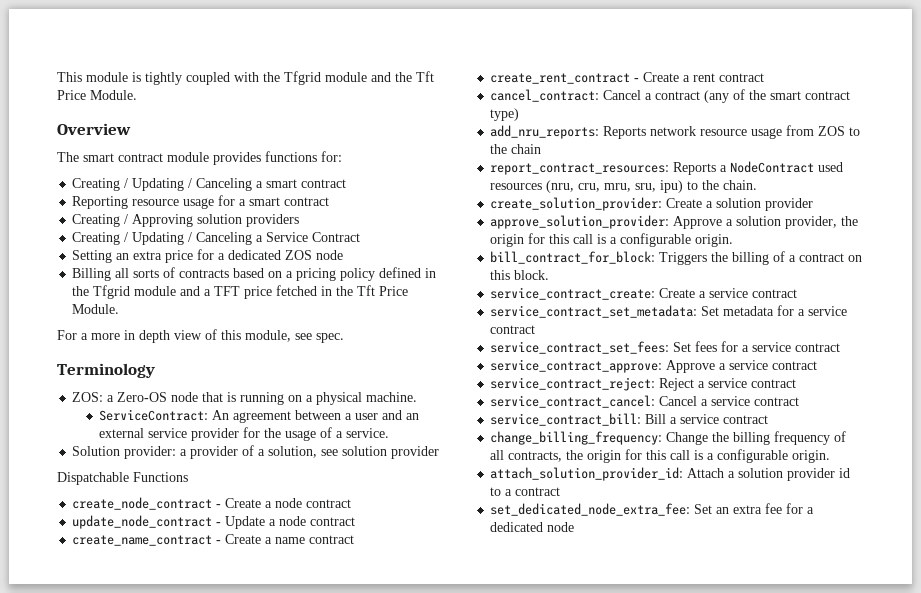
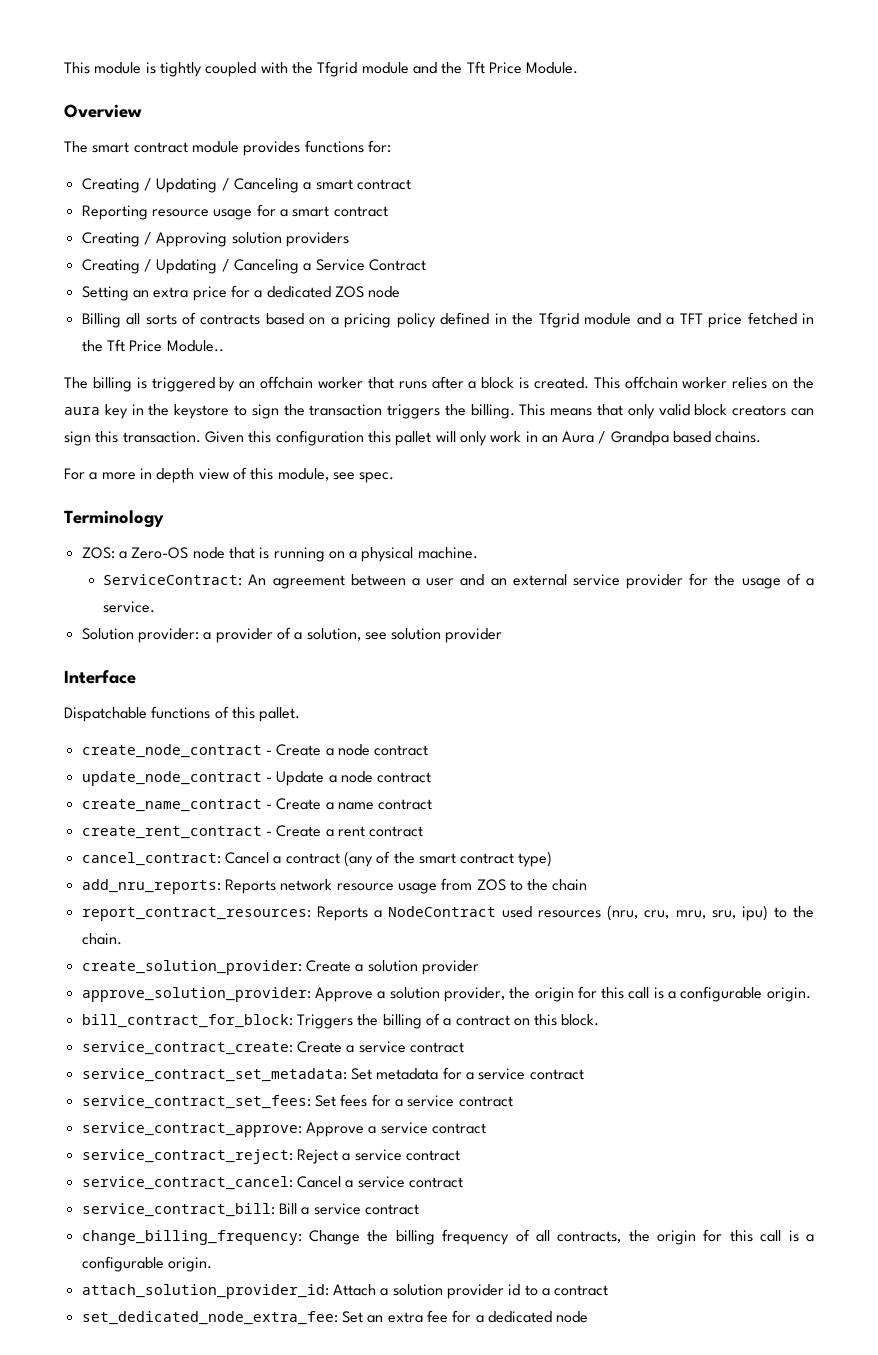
[72,304,120,314] Module. -> [166,340,224,352] [64,376,815,392] [64,404,814,419] [64,430,762,446] Module.. // The billing is triggered by an offchain worker that runs after a block is created. This offchain worker relies on the aura key in the keystore to sign the transaction triggers the billing. This means that only valid block creators can sign this transaction. Given this configuration this pallet will only work in an Aura / Grandpa based chains.
(440, 452) none -> [64,670,136,684] // Interface
[133,472,188,482] Functions -> [151,706,301,722] functions of this pallet.

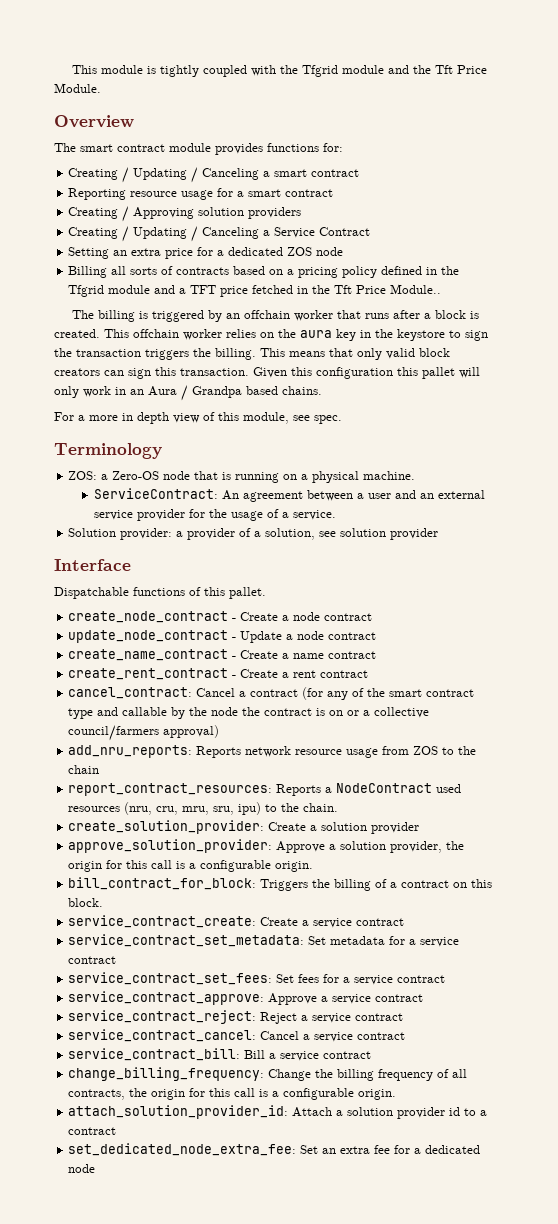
[343,851,373,867] (any -> [302,687,349,700] (for any
[518,851,553,867] type) -> [68,707,430,719] [68,725,220,741] type and callable by the node the contract is on or a collective council/farmers approval)

